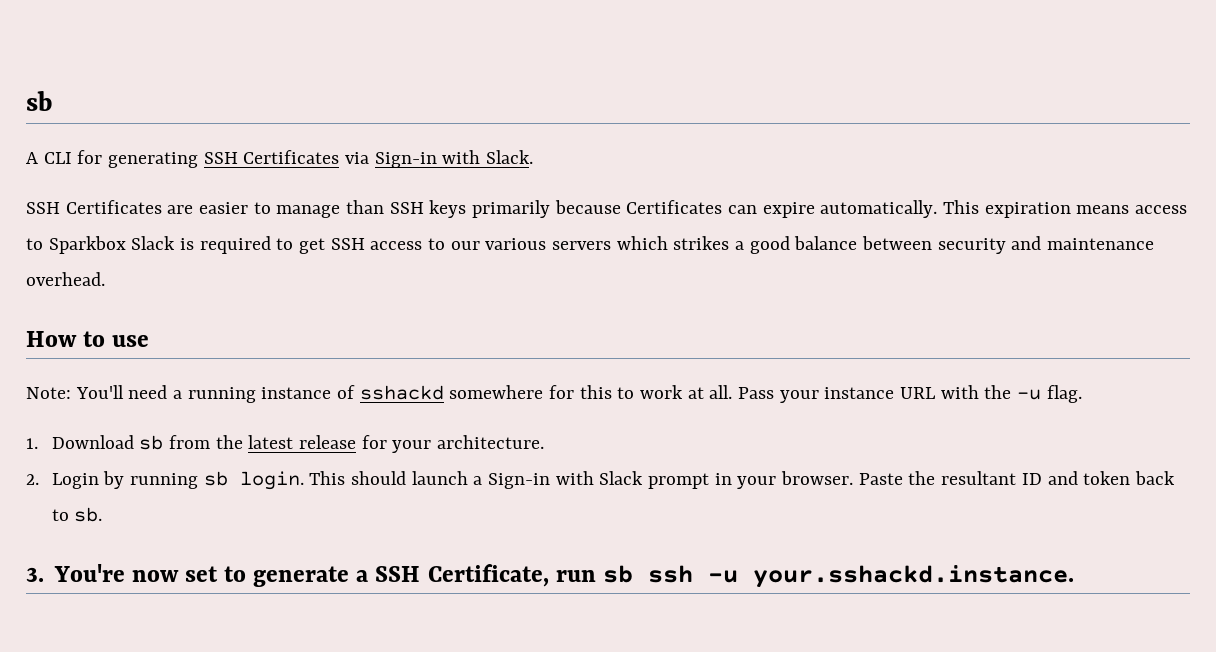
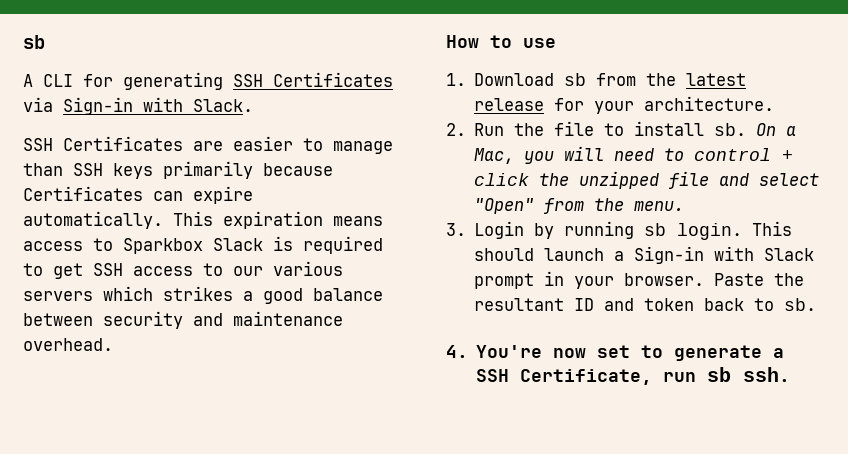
[26,385,1082,403] // Note: You'll need a running instance of sshackd somewhere for this to work at all. Pass your instance URL with the -u flag. -> (556, 43) none
(39, 479) none -> [474,121,797,136] [474,146,794,164] [474,171,820,189] [474,198,685,214] [446,223,466,236] Run the file to install sb. On a Mac, you will need to control + click the unzipped file and select "Open" from the menu. // 3.
[26,567,44,582] 3. -> [446,345,468,358] 4.
[647,565,1074,588] ssh -u your.sshackd.instance. -> [743,367,791,382] ssh.

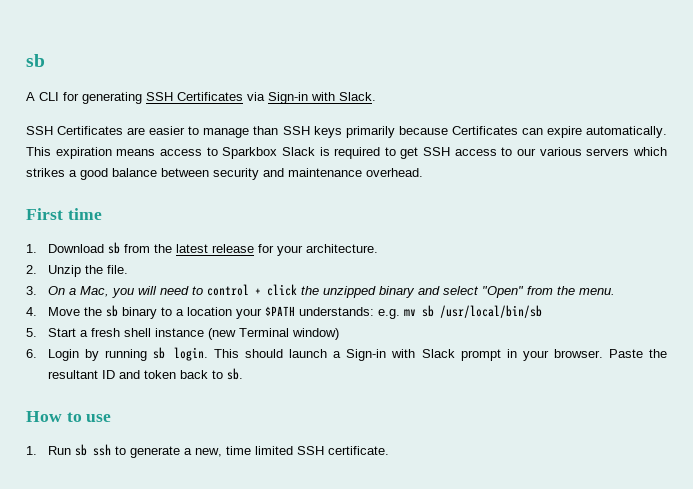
[446,35,556,48] How to use -> [26,208,102,220] First time
[474,121,747,136] Run the file to install sb. -> [47,265,128,277] [26,286,37,295] Unzip the file. // 3.
[669,171,710,189] file -> [378,286,415,298] binary
[446,223,466,236] 3. -> [26,305,542,319] [26,328,339,340] [26,349,37,358] 4. Move the sb binary to a location your $PATH understands: e.g. mv sb /usr/local/bin/sb // 5. Start a fresh shell instance (new Terminal window) // 6.
[446,345,785,361] [476,367,791,385] 4. You're now set to generate a SSH Certificate, run sb ssh. -> [26,411,112,422] [26,444,389,458] How to use // 1. Run sb ssh to generate a new, time limited SSH certificate.

